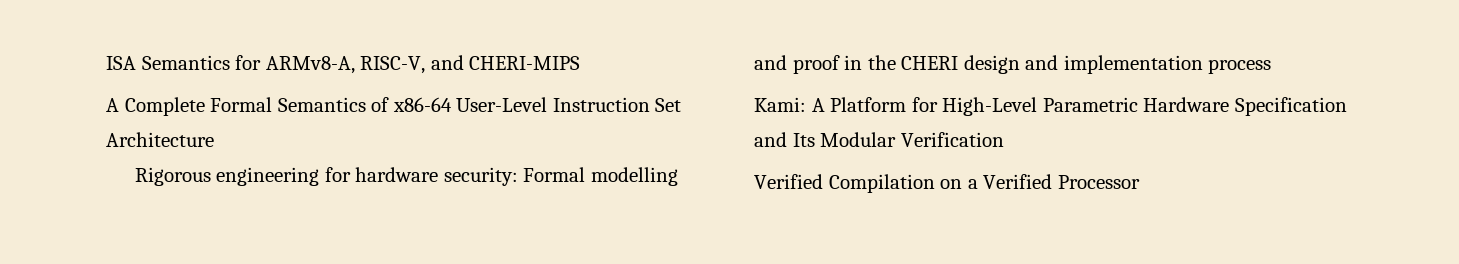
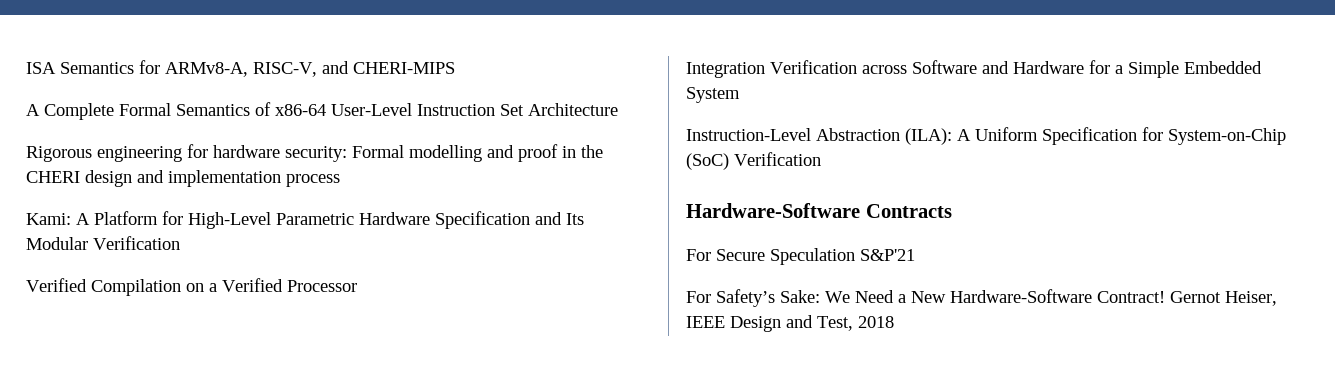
(1140, 182) none -> [686,60,1262,78] [686,87,740,103] [686,127,1286,145] [686,152,821,170] [686,203,952,218] [686,248,915,265] [686,289,1277,307] [686,315,894,332] // Integration Verification across Software and Hardware for a Simple Embedded System // Instruction-Level Abstraction (ILA): A Uniform Specification for System-on-Chip (SoC) Verification // Hardware-Software Contracts // For Secure Speculation S&P'21 // For Safety’s Sake: We Need a New Hardware-Software Contract! Gernot Heiser, IEEE Design and Test, 2018

